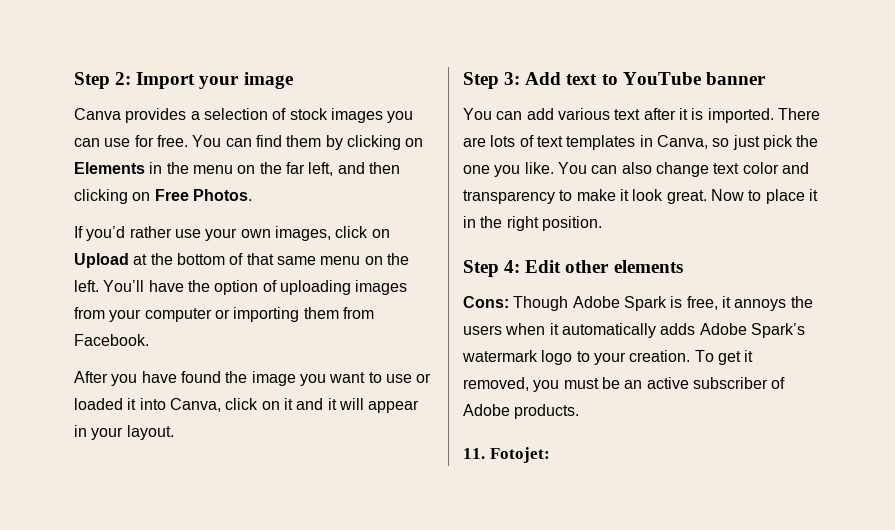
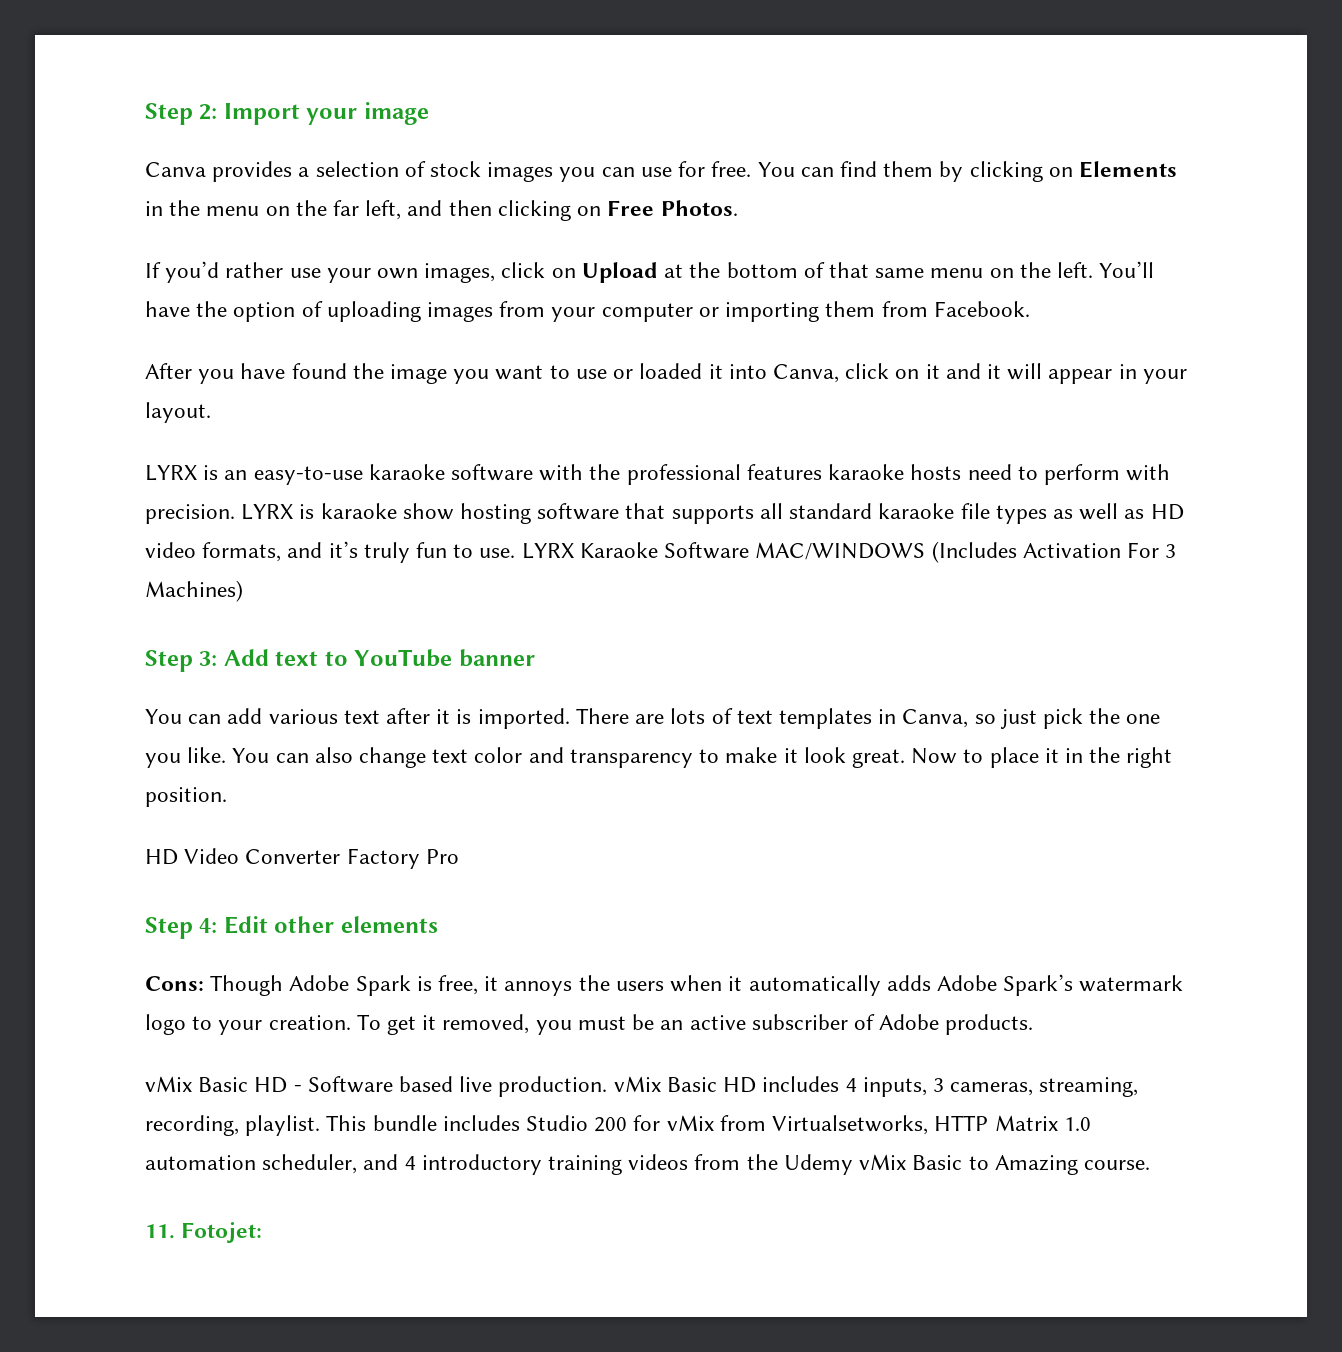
(174, 432) none -> [145,464,1171,485] [145,503,1184,524] [145,541,1177,563] [145,580,243,602] // LYRX is an easy-to-use karaoke software with the professional features karaoke hosts need to perform with precision. LYRX is karaoke show hosting software that supports all standard karaoke file types as well as HD video formats, and it’s truly fun to use. LYRX Karaoke Software MAC/WINDOWS (Includes Activation For 3 Machines)
(602, 223) none -> [145,848,459,869] // HD Video Converter Factory Pro
(580, 411) none -> [145,1076,1139,1097] [145,1115,1091,1136] [145,1154,1150,1175] // vMix Basic HD - Software based live production. vMix Basic HD includes 4 inputs, 3 cameras, streaming, recording, playlist. This bundle includes Studio 200 for vMix from Virtualsetworks, HTTP Matrix 1.0 automation scheduler, and 4 introductory training videos from the Udemy vMix Basic to Amazing course.

